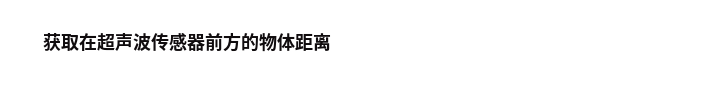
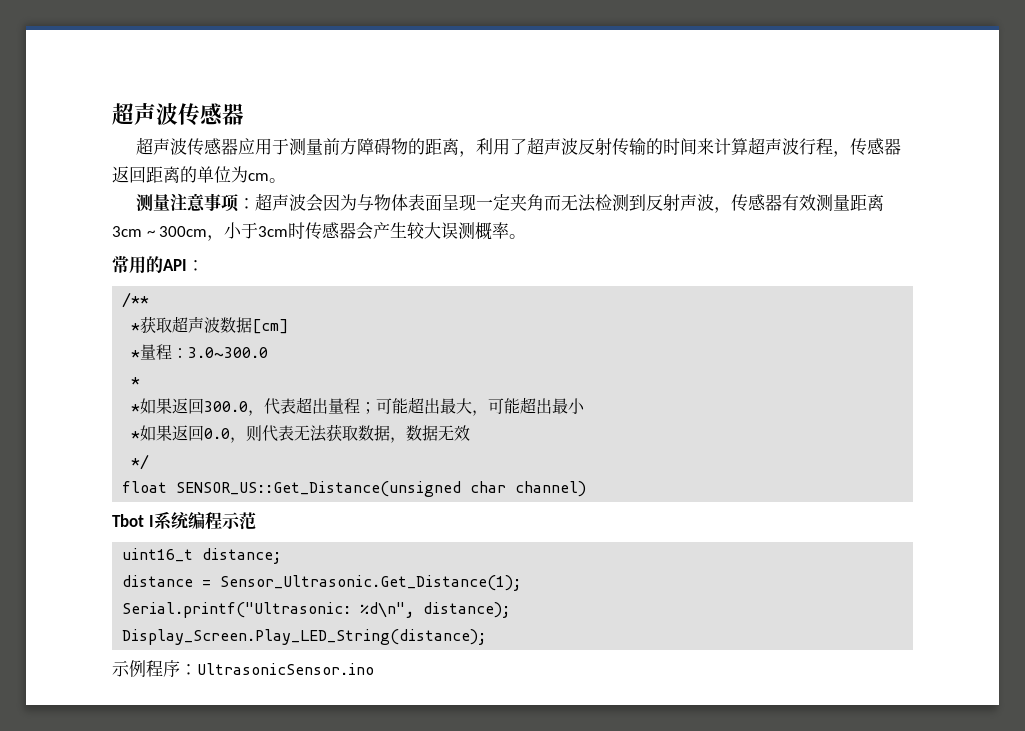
[43,32,331,52] 获取在超声波传感器前方的物体距离 -> [112,102,244,126] [135,137,901,157] [112,166,286,183] [135,193,884,213] [112,222,527,241] [112,255,204,274] [122,292,150,308] [131,316,289,334] [131,344,269,360] [131,377,141,385] [131,397,586,416] [131,424,471,443] [131,454,150,470] [122,481,587,497] [112,511,256,530] [122,548,282,564] [122,575,522,591] [122,602,511,618] [122,629,487,645] [112,660,374,677] 超声波传感器 // 超声波传感器应用于测量前方障碍物的距离，利用了超声波反射传输的时间来计算超声波行程，传感器返回距离的单位为cm。 // 测量注意事项：超声波会因为与物体表面呈现一定夹角而无法检测到反射声波，传感器有效测量距离3cm ~ 300cm，小于3cm时传感器会产生较大误测概率。 // 常用的API： // /** // *获取超声波数据[cm] // *量程：3.0~300.0 // * // *如果返回300.0，代表超出量程；可能超出最大，可能超出最小 // *如果返回0.0，则代表无法获取数据，数据无效 // */ // float SENSOR_US::Get_Distance(unsigned char channel) // Tbot I系统编程示范 // uint16_t distance; // distance = Sensor_Ultrasonic.Get_Distance(1); // Serial.printf("Ultrasonic: %d\n", distance); // Display_Screen.Play_LED_String(distance); // 示例程序：UltrasonicSensor.ino

